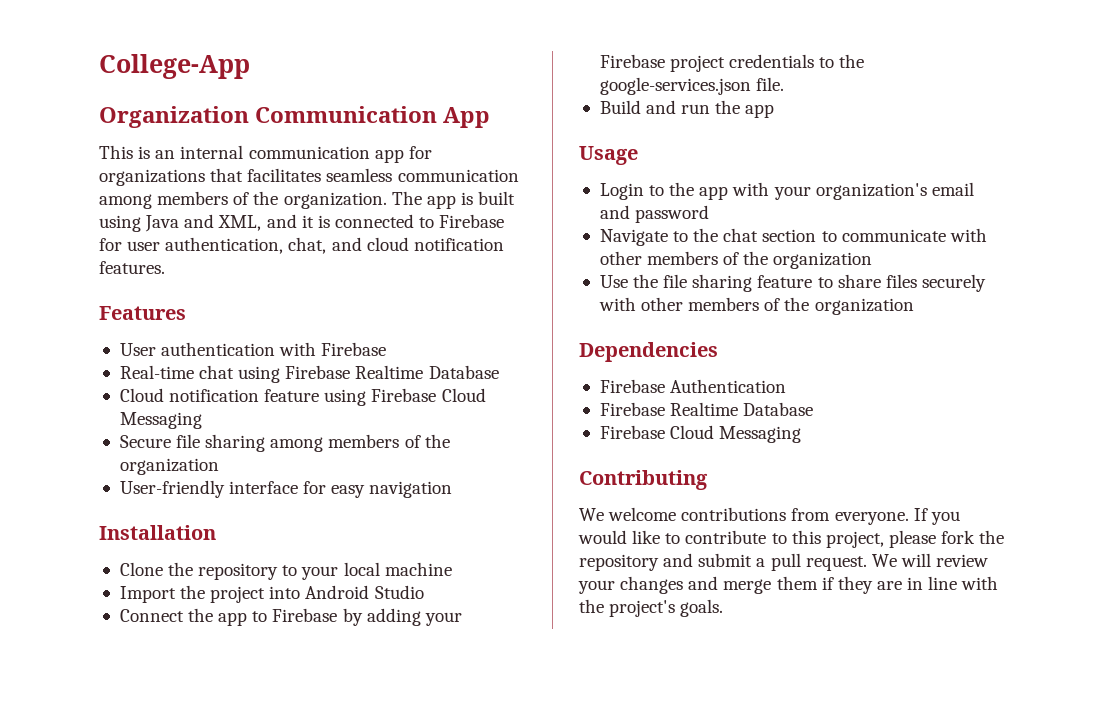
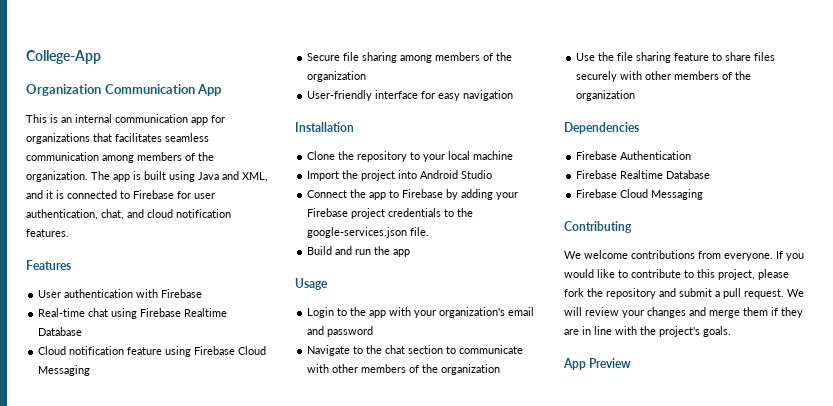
(724, 608) none -> [563,358,632,370] // App Preview

